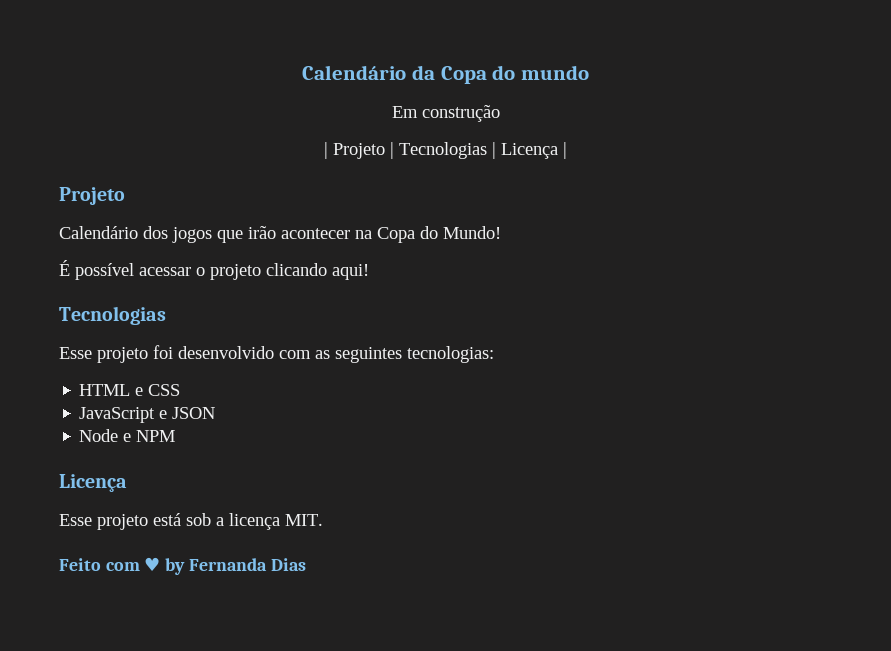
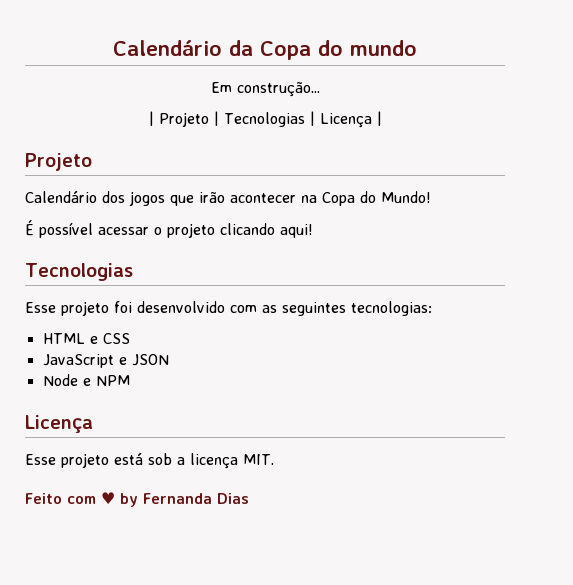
[421,105,500,122] construção -> [236,82,320,97] construção...

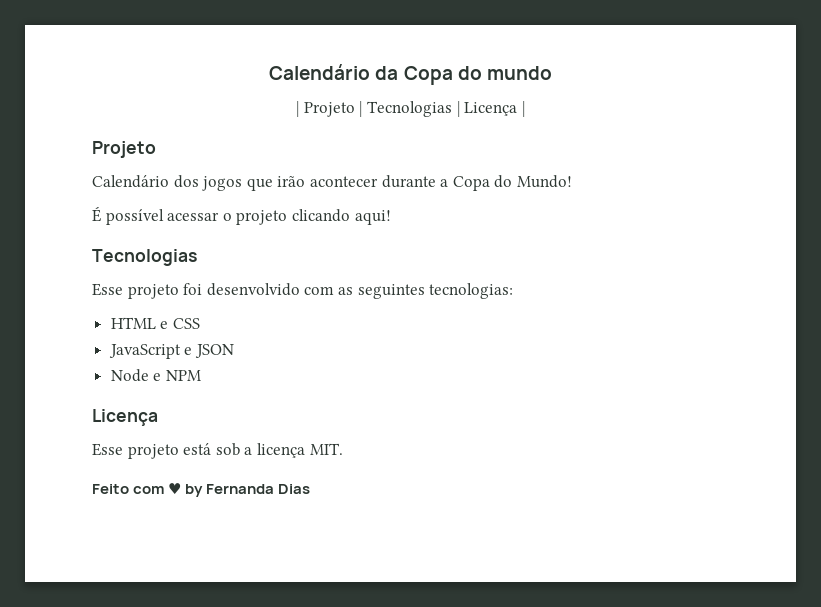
[210,82,320,97] // Em construção... -> (552, 73) none
[301,195,317,203] na -> [381,175,449,188] durante a

